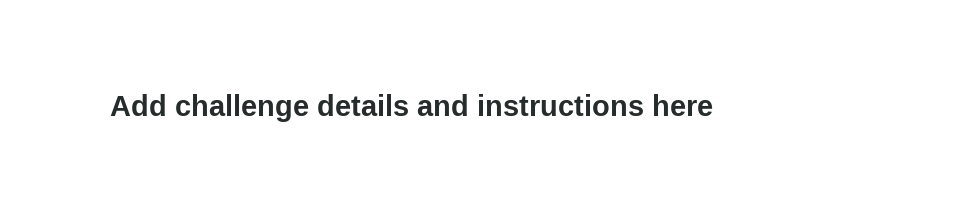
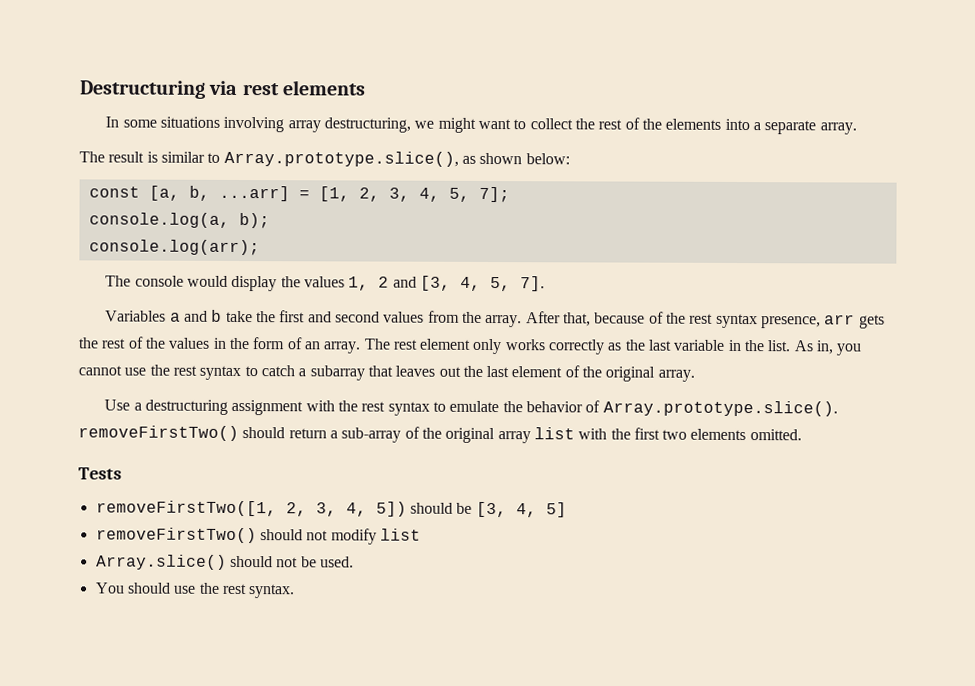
[110,94,713,122] Add challenge details and instructions here -> [79,80,366,99] [105,116,857,135] [79,150,570,167] [88,185,510,203] [88,212,270,229] [88,239,260,256] [105,275,546,292] [105,309,885,329] [78,336,863,356] [78,364,695,382] [104,399,838,417] [78,425,802,444] [78,467,122,480] [95,500,567,518] [95,527,421,545] [95,554,354,570] [94,582,296,599] Destructuring via rest elements // In some situations involving array destructuring, we might want to collect the rest of the elements into a separate array. // The result is similar to Array.prototype.slice(), as shown below: // const [a, b, ...arr] = [1, 2, 3, 4, 5, 7]; // console.log(a, b); // console.log(arr); // The console would display the values 1, 2 and [3, 4, 5, 7]. // Variables a and b take the first and second values from the array. After that, because of the rest syntax presence, arr gets the rest of the values in the form of an array. The rest element only works correctly as the last variable in the list. As in, you cannot use the rest syntax to catch a subarray that leaves out the last element of the original array. // Use a destructuring assignment with the rest syntax to emulate the behavior of Array.prototype.slice(). removeFirstTwo() should return a sub-array of the original array list with the first two elements omitted. // Tests // removeFirstTwo([1, 2, 3, 4, 5]) should be [3, 4, 5] // removeFirstTwo() should not modify list // Array.slice() should not be used. // You should use the rest syntax.

